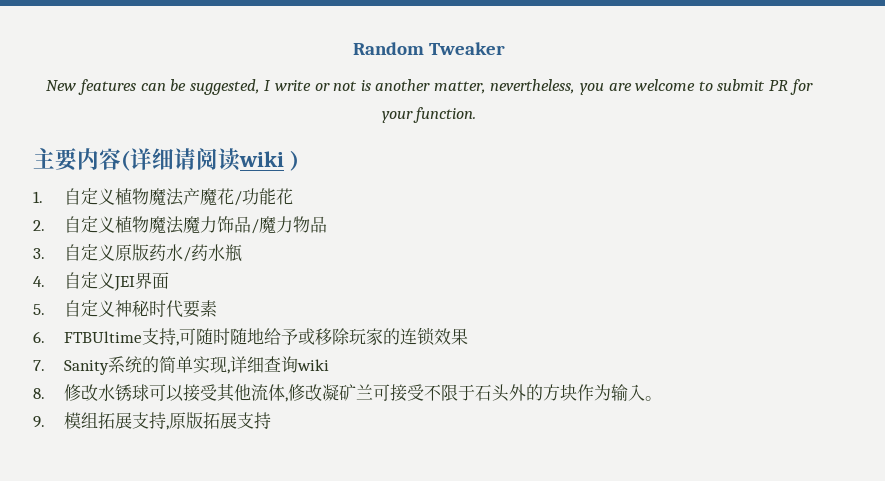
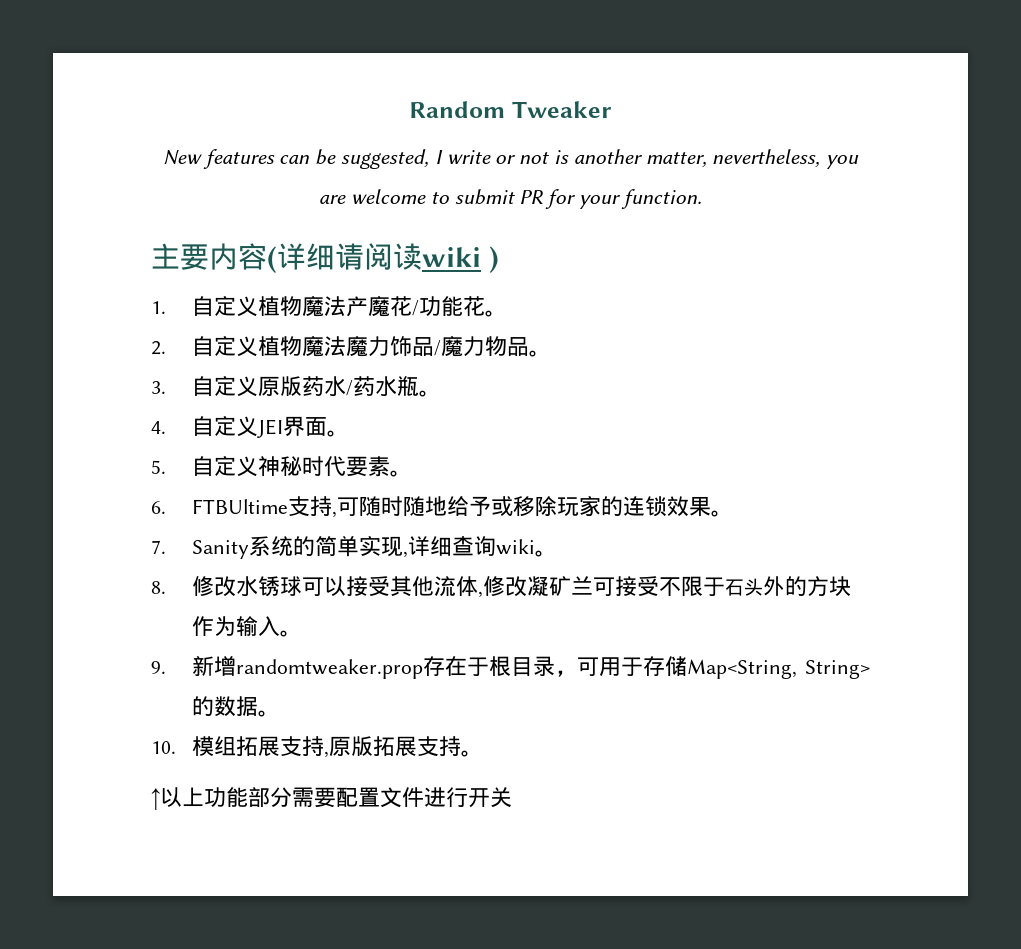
(293, 196) none -> [485,310,508,317] 。
(327, 224) none -> [529,350,552,357] 。
(242, 253) none -> [419,390,442,397] 。
(169, 280) none -> [327,430,350,437] 。
(217, 308) none -> [390,470,413,477] 。
(468, 336) none -> [711,510,734,517] 。
(329, 365) none -> [535,550,558,557] 。
(45, 422) none -> [192,656,870,679] [192,696,281,717] [151,741,176,754] 新增randomtweaker.prop存在于根目录，可用于存储Map<String, String>的数据。 // 10.
(271, 420) none -> [461,750,484,757] [151,787,512,810] 。 // ↑以上功能部分需要配置文件进行开关

